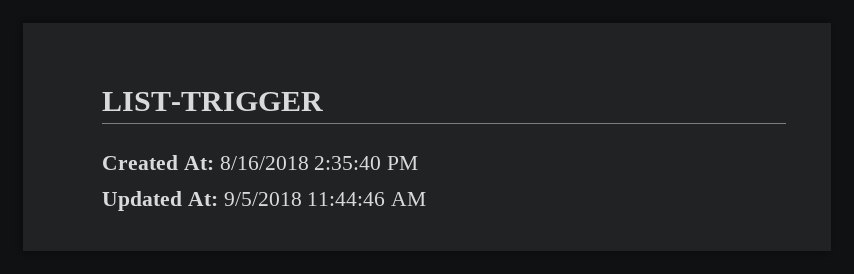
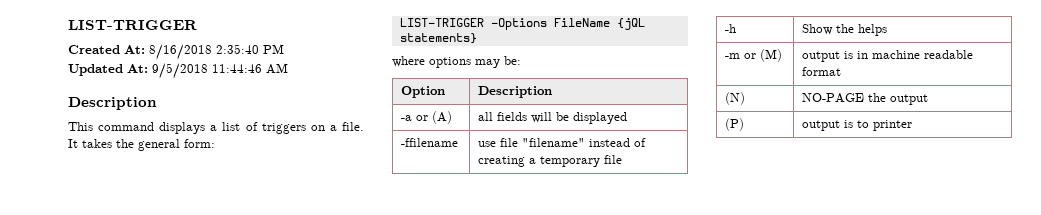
(427, 199) none -> [68,97,157,110] [68,122,364,134] [68,139,215,151] [399,18,645,30] [399,33,477,44] [392,56,521,68] [401,86,446,98] [478,86,553,98] [401,111,453,124] [478,112,628,124] [401,138,459,147] [478,138,647,147] [478,155,623,167] [725,24,737,33] [802,24,888,36] [725,49,783,62] [802,50,974,62] [802,67,842,76] [725,92,746,105] [802,93,929,105] [725,118,745,131] [802,120,913,131] // Description // This command displays a list of triggers on a file. It takes the general form: // LIST-TRIGGER -Options FileName {jQL statements} // where options may be: // Option | Description // -a or (A) | all fields will be displayed // -ffilename | use file "filename" instead of creating a temporary file // -h | Show the helps // -m or (M) | output is in machine readable format // (N) | NO-PAGE the output // (P) | output is to printer

